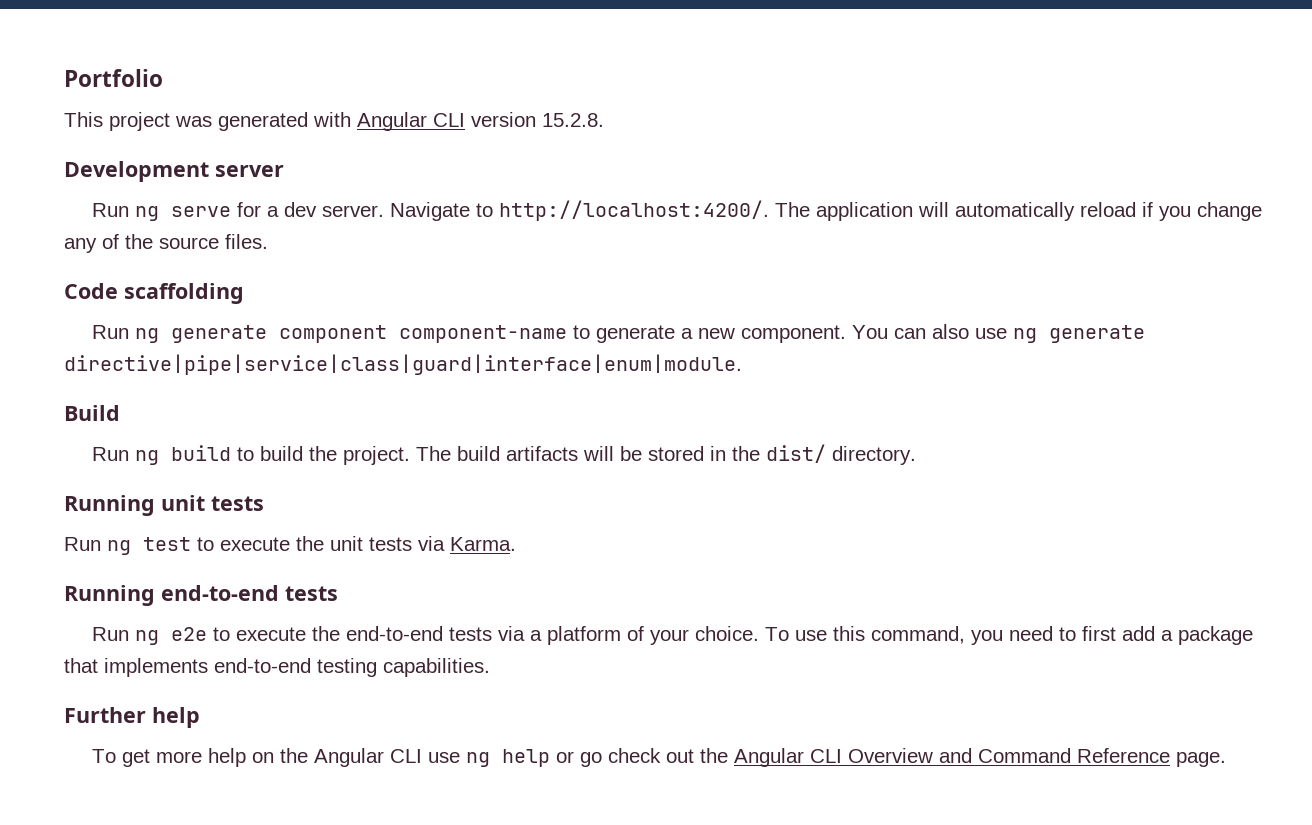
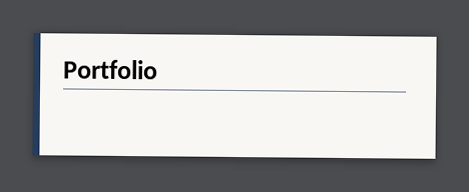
[64,112,604,131] [64,161,284,182] [91,200,1262,221] [64,234,268,253] [64,283,244,304] [91,324,1145,343] [64,354,742,375] [64,405,120,421] [91,444,916,465] [64,495,264,516] [64,536,516,555] [64,585,338,606] [91,626,1253,645] [64,658,490,677] [64,707,200,728] [91,748,1226,767] // This project was generated with Angular CLI version 15.2.8. // Development server // Run ng serve for a dev server. Navigate to http://localhost:4200/. The application will automatically reload if you change any of the source files. // Code scaffolding // Run ng generate component component-name to generate a new component. You can also use ng generate directive|pipe|service|class|guard|interface|enum|module. // Build // Run ng build to build the project. The build artifacts will be stored in the dist/ directory. // Running unit tests // Run ng test to execute the unit tests via Karma. // Running end-to-end tests // Run ng e2e to execute the end-to-end tests via a platform of your choice. To use this command, you need to first add a package that implements end-to-end testing capabilities. // Further help // To get more help on the Angular CLI use ng help or go check out the Angular CLI Overview and Command Reference page. -> (158, 69) none

